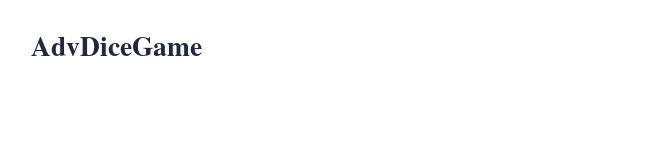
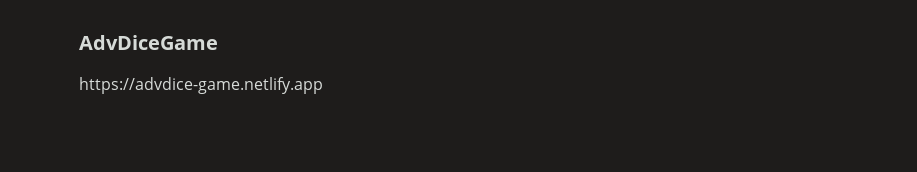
(202, 46) none -> [79,77,323,94] // https://advdice-game.netlify.app

